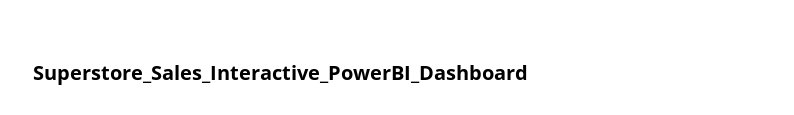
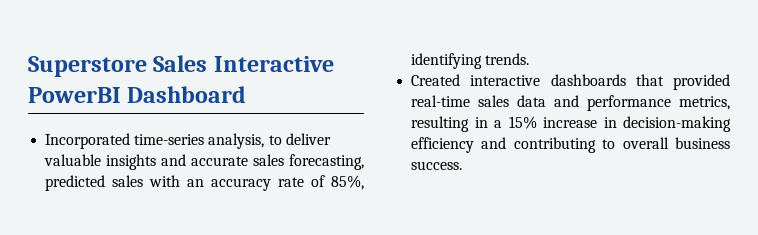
[33,65,528,85] Superstore_Sales_Interactive_PowerBI_Dashboard -> [28,55,334,77] [28,86,247,103] [45,133,331,149] [44,154,364,170] [45,175,364,191] [411,53,530,69] [411,74,730,90] [411,95,730,111] [411,116,731,132] [411,137,730,153] [411,161,463,170] Superstore Sales Interactive PowerBI Dashboard // Incorporated time-series analysis, to deliver valuable insights and accurate sales forecasting, predicted sales with an accuracy rate of 85%, identifying trends. // Created interactive dashboards that provided real-time sales data and performance metrics, resulting in a 15% increase in decision-making efficiency and contributing to overall business success.

